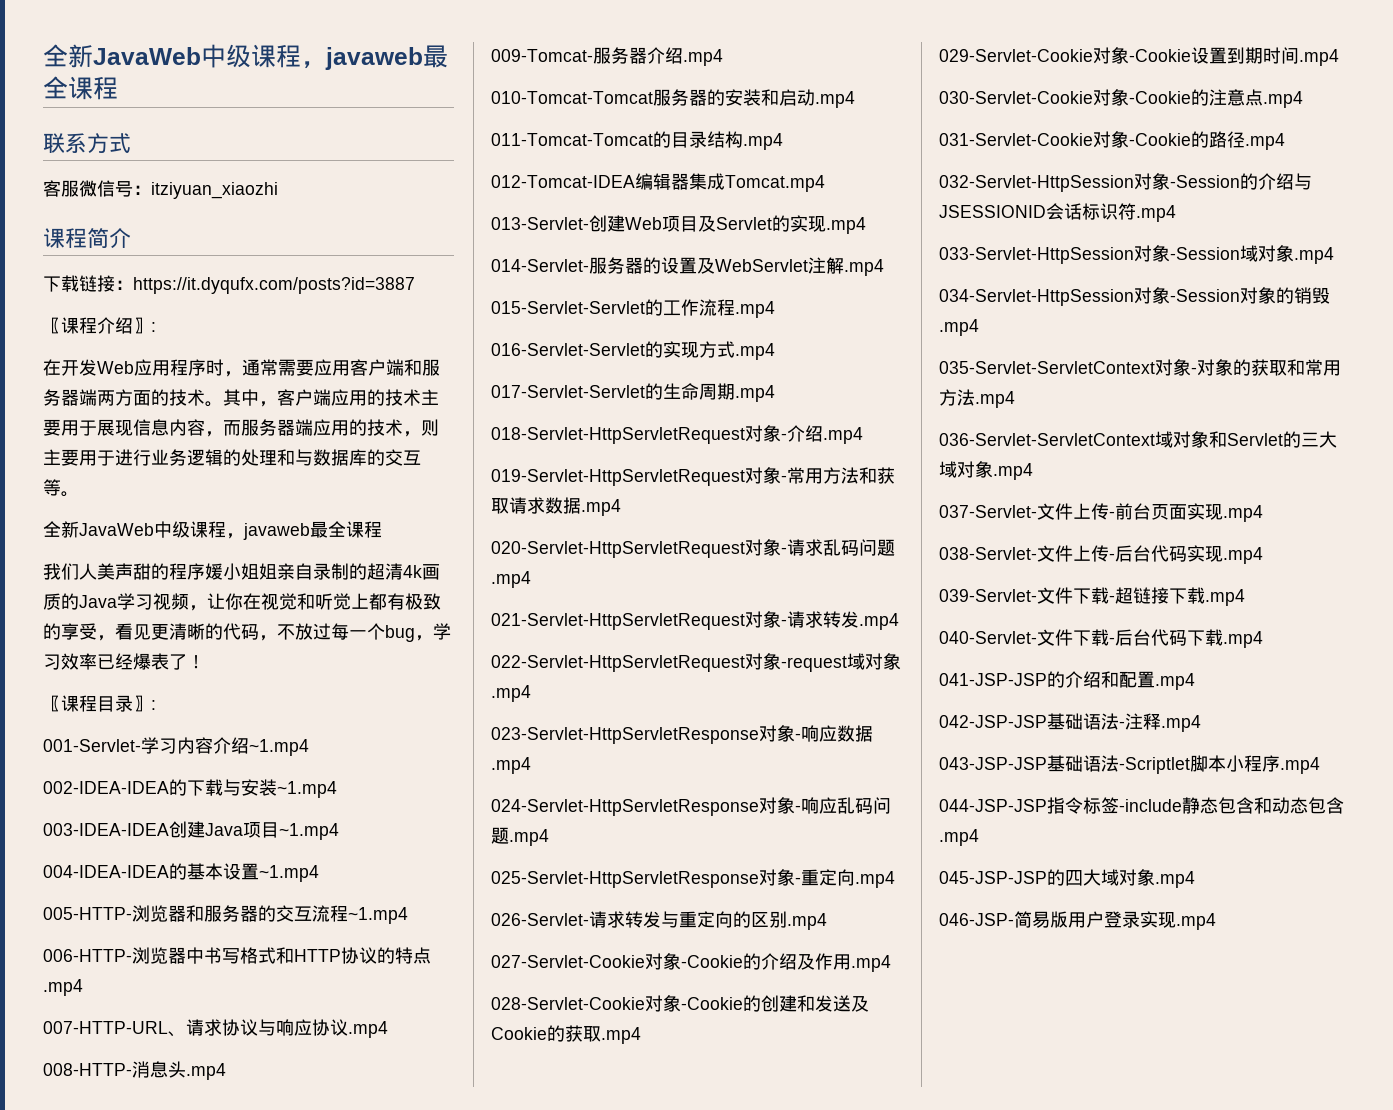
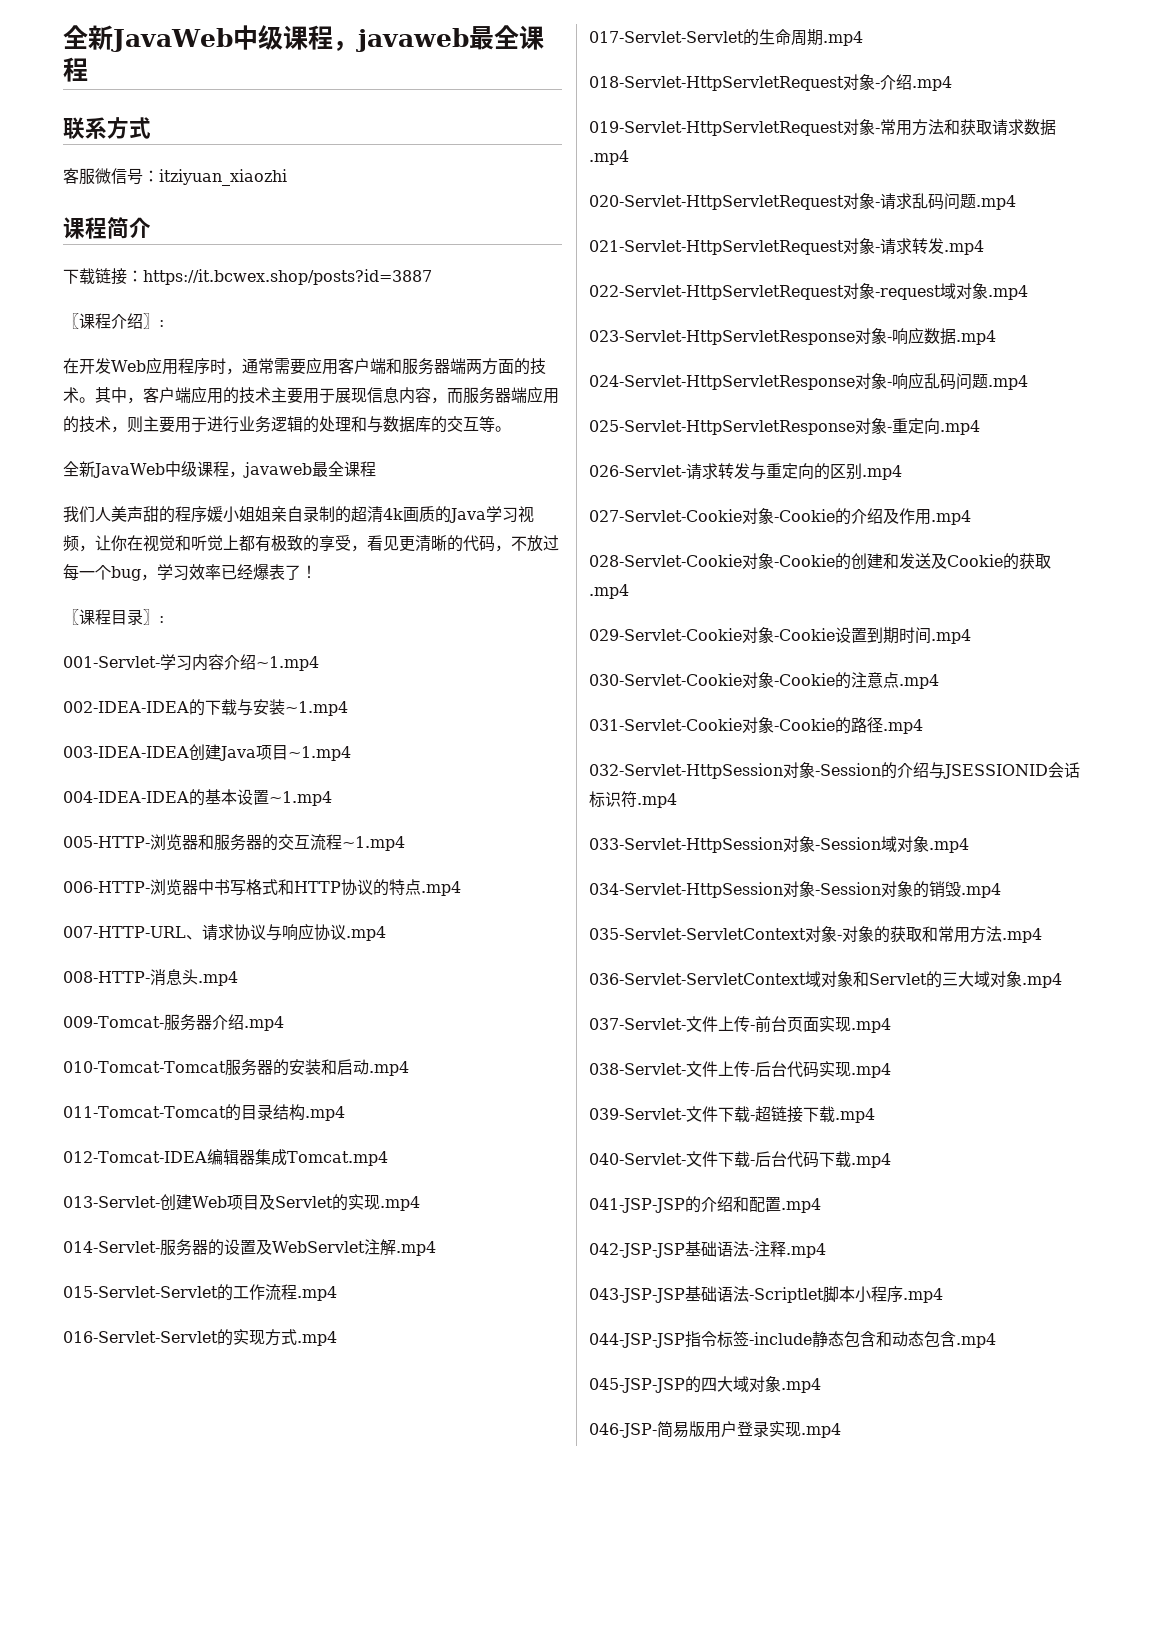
[133,277,415,294] https://it.dyqufx.com/posts?id=3887 -> [143,269,432,285] https://it.bcwex.shop/posts?id=3887

